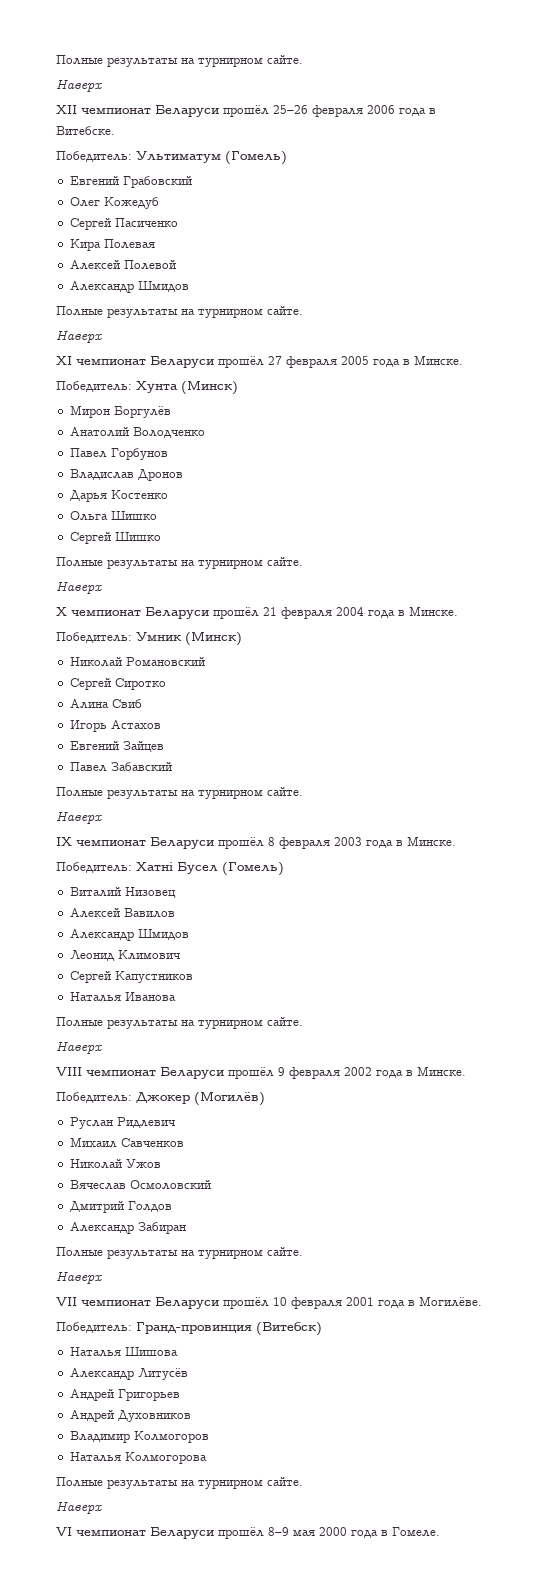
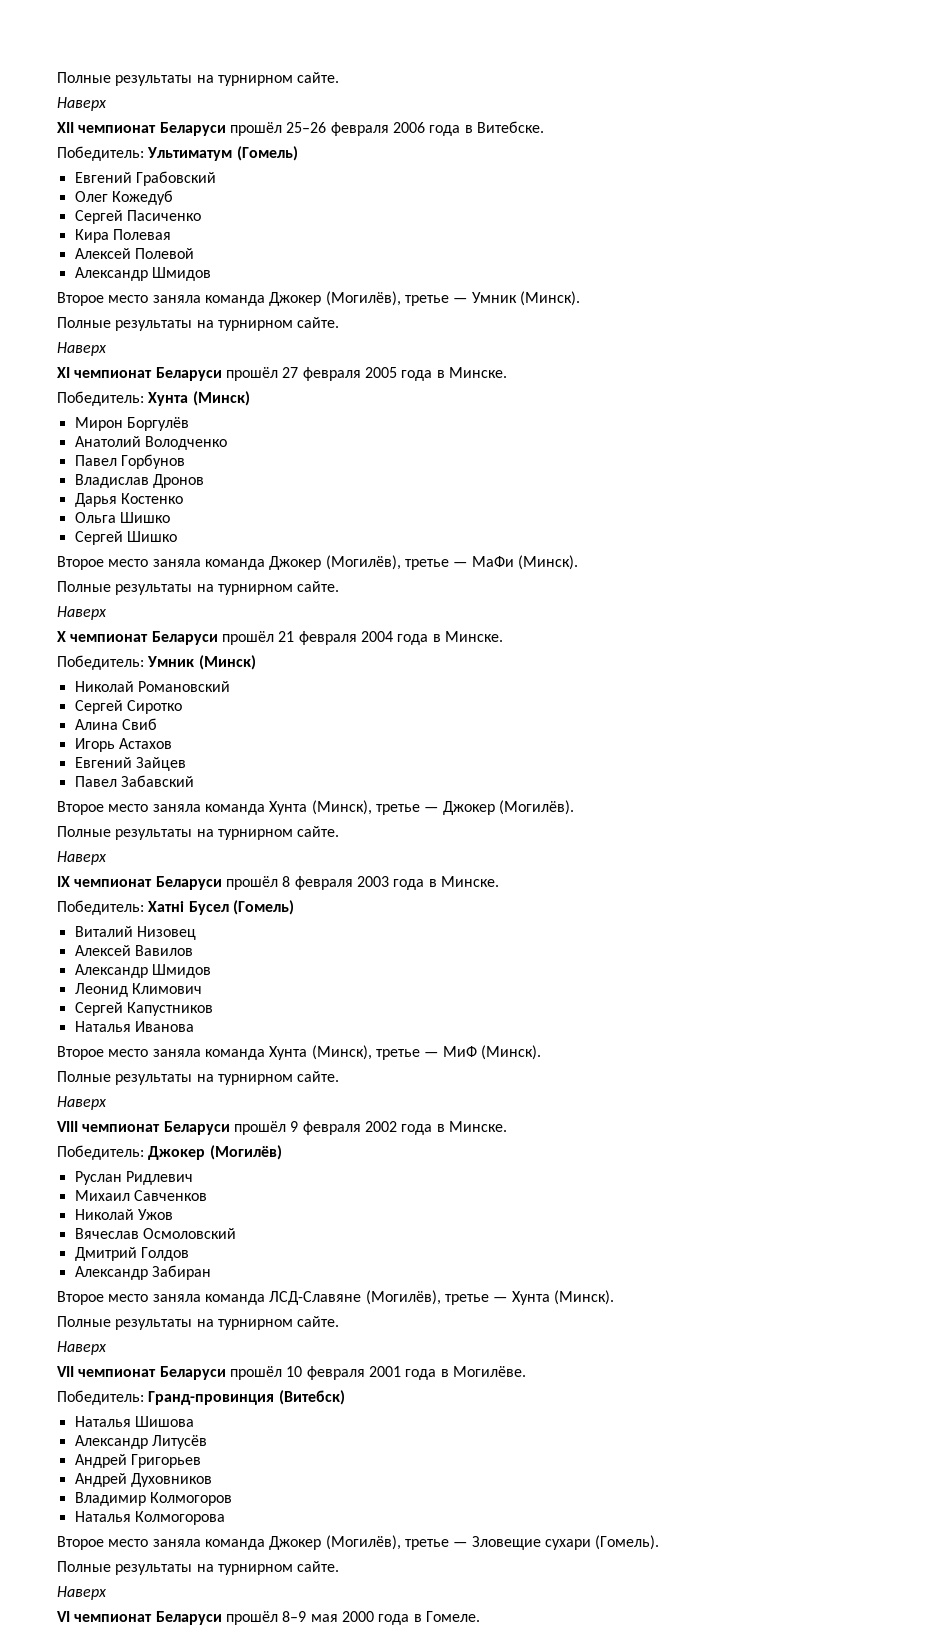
(189, 286) none -> [57,291,580,306] // Второе место заняла команда Джокер (Могилёв), третье — Умник (Минск).
(161, 536) none -> [57,555,578,570] // Второе место заняла команда Джокер (Могилёв), третье — МаФи (Минск).
(172, 766) none -> [57,800,574,815] // Второе место заняла команда Хунта (Минск), третье — Джокер (Могилёв).
(176, 996) none -> [57,1045,541,1060] // Второе место заняла команда Хунта (Минск), третье — МиФ (Минск).
(186, 1228) none -> [57,1290,614,1305] // Второе место заняла команда ЛСД-Славяне (Могилёв), третье — Хунта (Минск).
(207, 1458) none -> [57,1535,660,1550] // Второе место заняла команда Джокер (Могилёв), третье — Зловещие сухари (Гомель).

